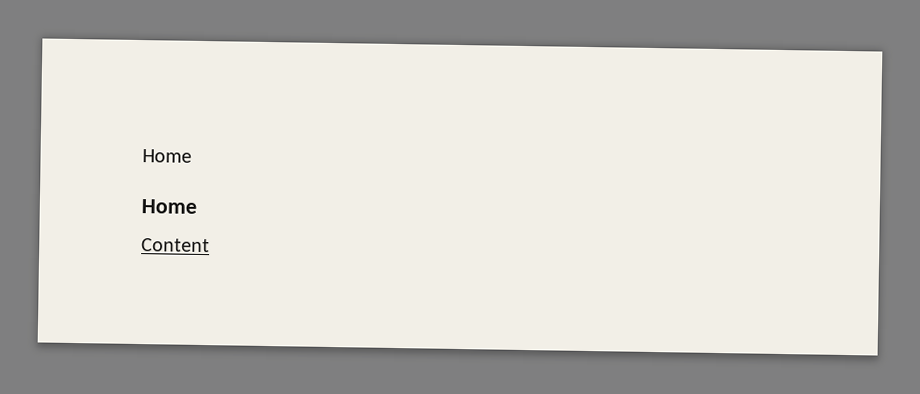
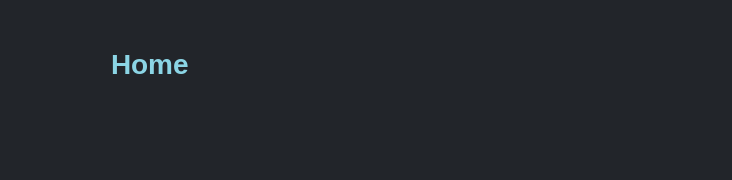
[142,149,192,163] [141,199,197,214] [141,238,210,253] Home // Home // Content -> [111,55,189,74] Home

